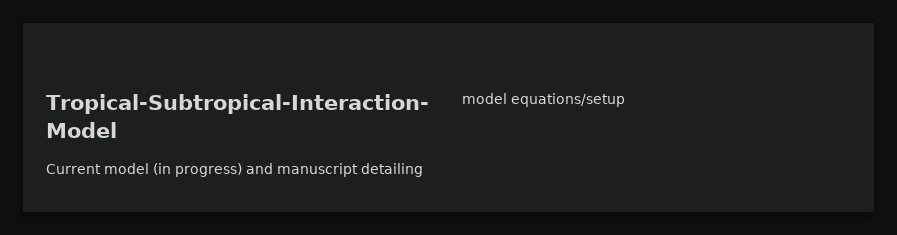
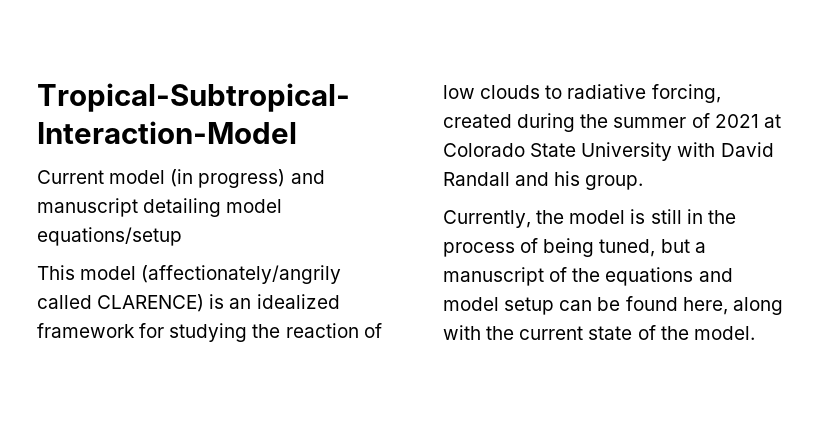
(625, 100) none -> [37,265,342,284] [37,294,340,312] [37,323,382,342] [443,84,721,103] [443,113,781,132] [443,142,774,161] [443,171,644,190] [443,209,736,228] [443,238,706,257] [443,267,733,286] [443,296,783,315] [443,325,755,340] // This model (affectionately/angrily called CLARENCE) is an idealized framework for studying the reaction of low clouds to radiative forcing, created during the summer of 2021 at Colorado State University with David Randall and his group. // Currently, the model is still in the process of being tuned, but a manuscript of the equations and model setup can be found here, along with the current state of the model.

